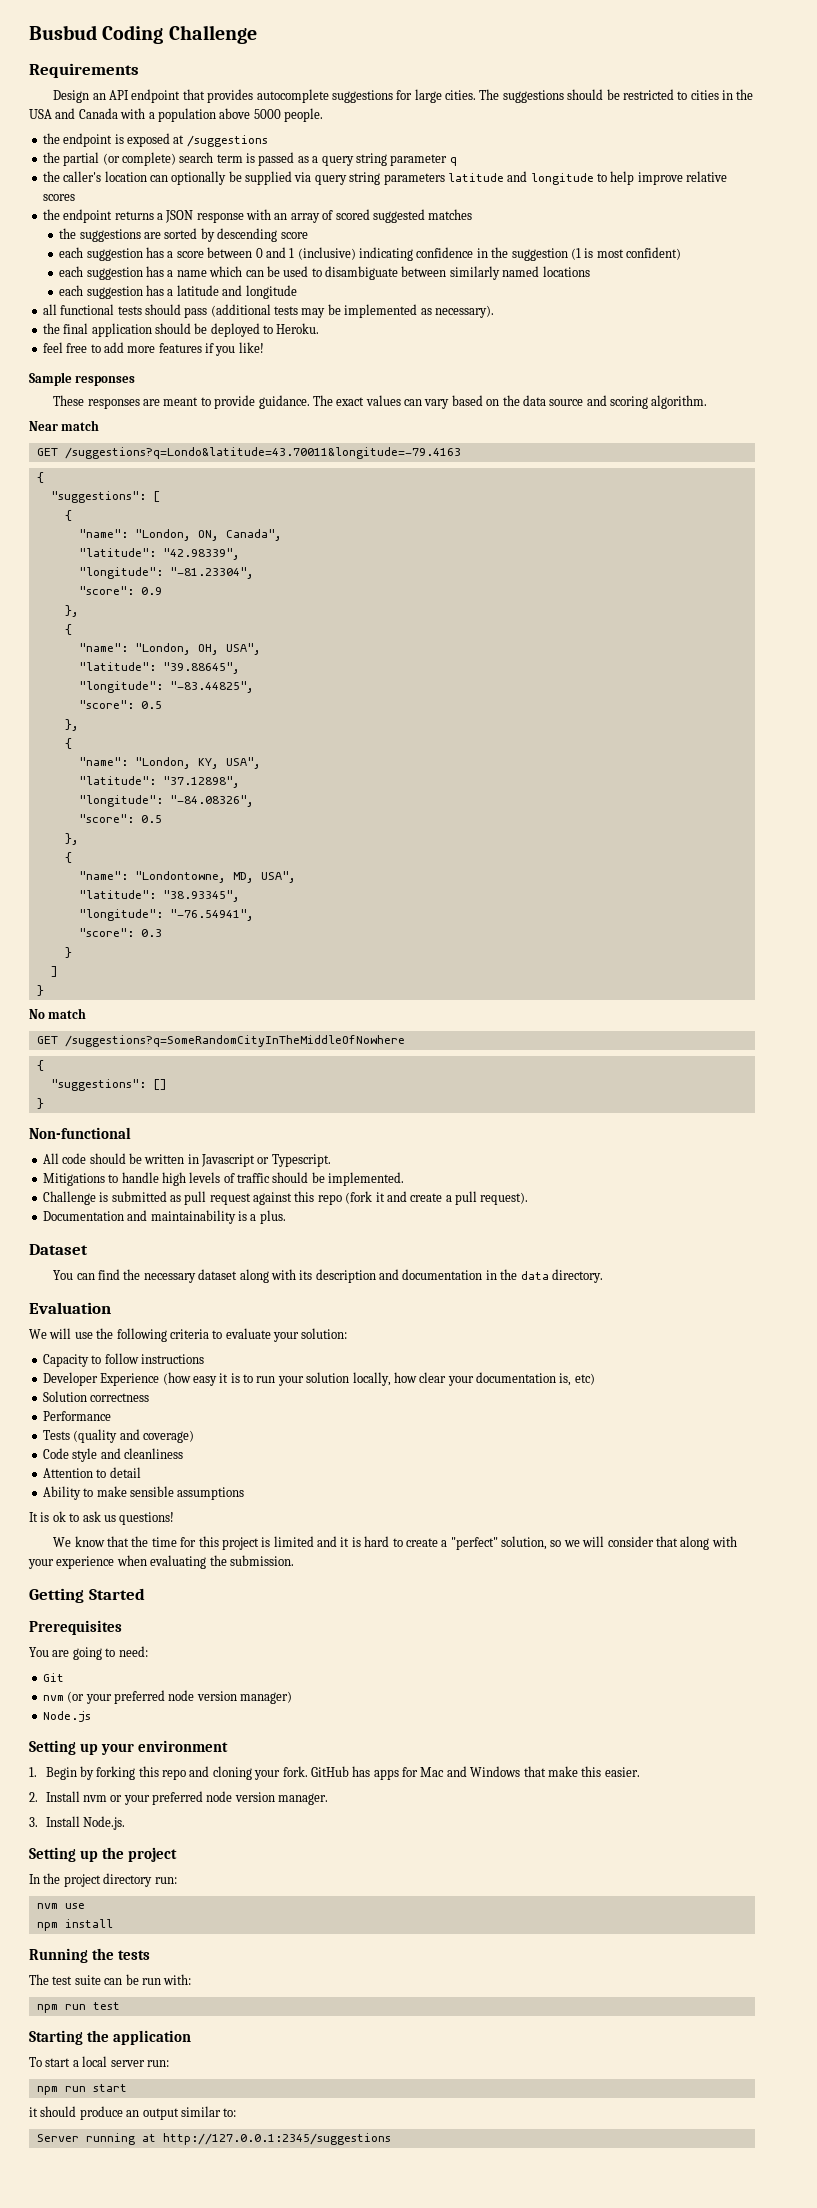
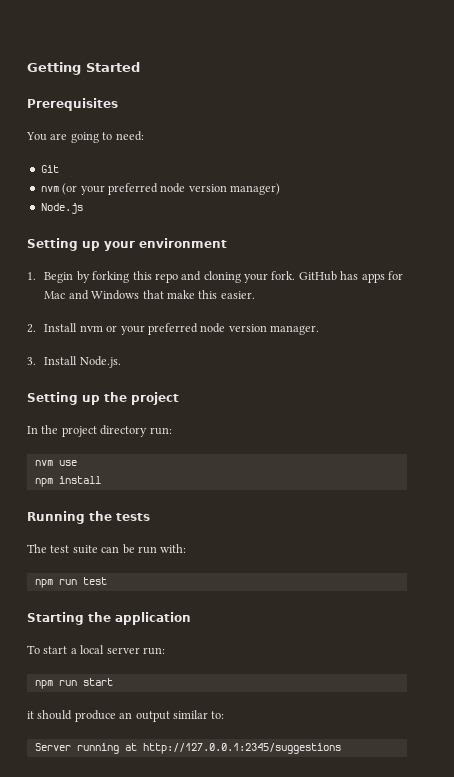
[29,25,257,44] [29,63,139,78] [53,89,754,103] [29,108,323,122] [42,133,268,147] [42,152,457,166] [42,171,728,185] [42,194,75,201] [42,209,473,223] [59,228,308,242] [59,247,682,261] [59,266,590,280] [59,285,297,299] [42,304,494,318] [42,323,320,337] [42,342,264,356] [29,372,136,386] [53,395,708,409] [29,420,100,431] [36,447,461,459] [36,472,44,483] [50,491,160,503] [64,510,72,521] [78,529,282,541] [78,548,240,560] [78,567,254,579] [78,586,162,595] [64,605,79,617] [64,624,72,635] [78,643,261,655] [78,662,240,674] [78,681,254,693] [78,700,162,709] [64,719,79,731] [64,738,72,749] [78,757,261,769] [78,776,240,788] [78,795,254,807] [78,814,162,823] [64,833,79,845] [64,852,72,863] [78,871,296,883] [78,890,240,902] [78,909,254,921] [78,928,162,937] [64,947,72,958] [50,966,58,977] [36,985,44,996] [29,1008,87,1019] [36,1035,405,1047] [36,1060,44,1071] [50,1079,167,1091] [36,1098,44,1109] [29,1127,131,1139] [42,1153,331,1167] [42,1172,405,1186] [42,1191,529,1205] [42,1210,286,1224] [29,1244,88,1255] [53,1269,603,1283] [29,1302,111,1314] [29,1328,348,1342] [42,1353,204,1367] [42,1372,595,1386] [42,1391,150,1402] [42,1411,111,1421] [42,1429,194,1443] [42,1448,183,1462] [42,1467,141,1478] [42,1486,245,1500] [29,1511,175,1525] [53,1536,737,1550] [28,1555,294,1569] Busbud Coding Challenge // Requirements // Design an API endpoint that provides autocomplete suggestions for large cities. The suggestions should be restricted to cities in the USA and Canada with a population above 5000 people. // the endpoint is exposed at /suggestions // the partial (or complete) search term is passed as a query string parameter q // the caller's location can optionally be supplied via query string parameters latitude and longitude to help improve relative scores // the endpoint returns a JSON response with an array of scored suggested matches // the suggestions are sorted by descending score // each suggestion has a score between 0 and 1 (inclusive) indicating confidence in the suggestion (1 is most confident) // each suggestion has a name which can be used to disambiguate between similarly named locations // each suggestion has a latitude and longitude // all functional tests should pass (additional tests may be implemented as necessary). // the final application should be deployed to Heroku. // feel free to add more features if you like! // Sample responses // These responses are meant to provide guidance. The exact values can vary based on the data source and scoring algorithm. // Near match // GET /suggestions?q=Londo&latitude=43.70011&longitude=-79.4163 // { // "suggestions": [ // { // "name": "London, ON, Canada", // "latitude": "42.98339", // "longitude": "-81.23304", // "score": 0.9 // }, // { // "name": "London, OH, USA", // "latitude": "39.88645", // "longitude": "-83.44825", // "score": 0.5 // }, // { // "name": "London, KY, USA", // "latitude": "37.12898", // "longitude": "-84.08326", // "score": 0.5 // }, // { // "name": "Londontowne, MD, USA", // "latitude": "38.93345", // "longitude": "-76.54941", // "score": 0.3 // } // ] // } // No match // GET /suggestions?q=SomeRandomCityInTheMiddleOfNowhere // { // "suggestions": [] // } // Non-functional // All code should be written in Javascript or Typescript. // Mitigations to handle high levels of traffic should be implemented. // Challenge is submitted as pull request against this repo (fork it and create a pull request). // Documentation and maintainability is a plus. // Dataset // You can find the necessary dataset along with its description and documentation in the data directory. // Evaluation // We will use the following criteria to evaluate your solution: // Capacity to follow instructions // Developer Experience (how easy it is to run your solution locally, how clear your documentation is, etc) // Solution correctness // Performance // Tests (quality and coverage) // Code style and cleanliness // Attention to detail // Ability to make sensible assumptions // It is ok to ask us questions! // We know that the time for this project is limited and it is hard to create a "perfect" solution, so we will consider that along with your experience when evaluating the submission. // -> (27, 68) none

